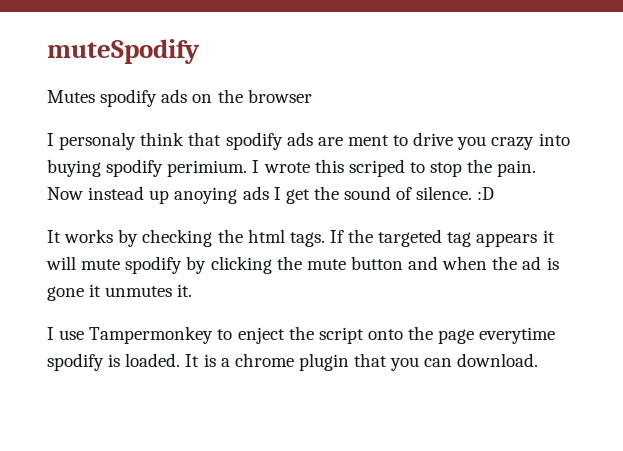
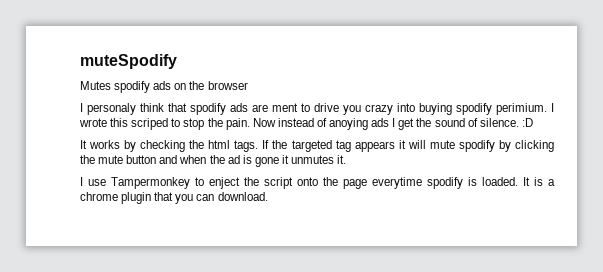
[149,190,170,204] up -> [316,118,327,127] of

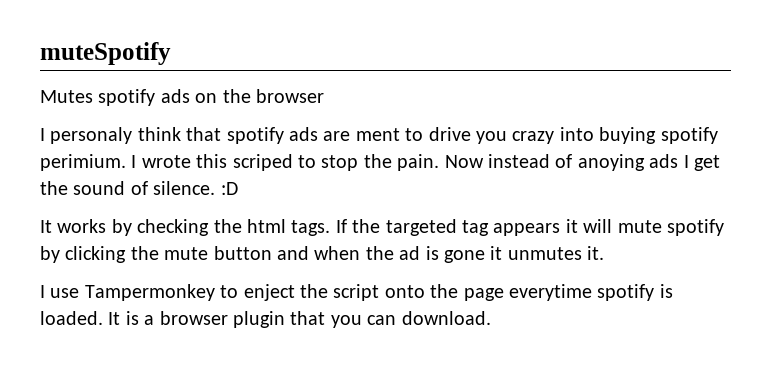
[80,54,177,69] muteSpodify -> [40,42,171,65] muteSpotify
[114,81,151,93] spodify -> [98,89,156,106] spotify
[190,103,226,115] spodify -> [226,127,284,144] spotify
[456,103,492,115] spodify -> [660,127,718,144] spotify
[458,140,495,152] spodify -> [666,219,724,236] spotify
[427,177,463,189] spodify -> [597,284,655,301] spotify
[80,192,118,201] chrome -> [159,311,228,325] browser

